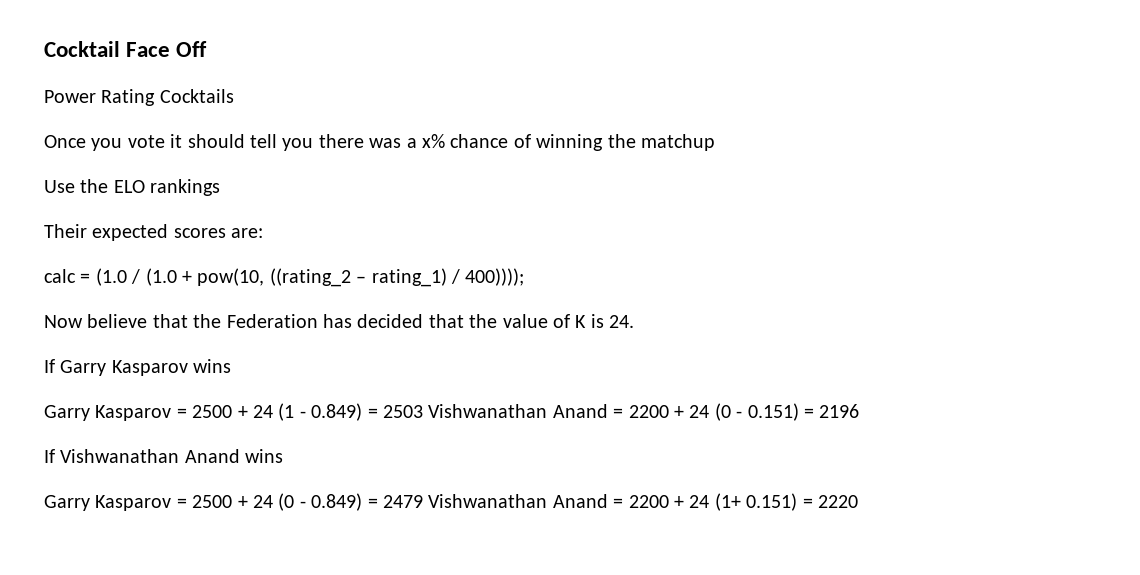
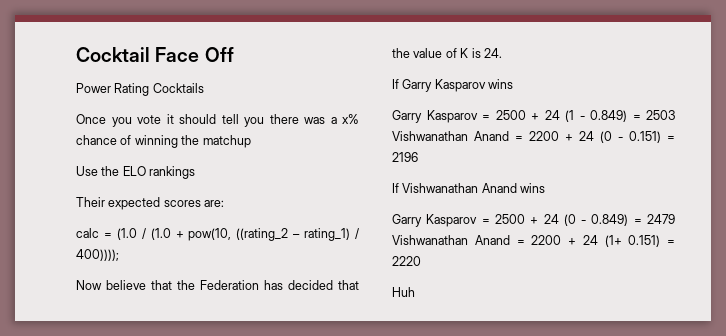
(858, 501) none -> [392,287,415,297] // Huh

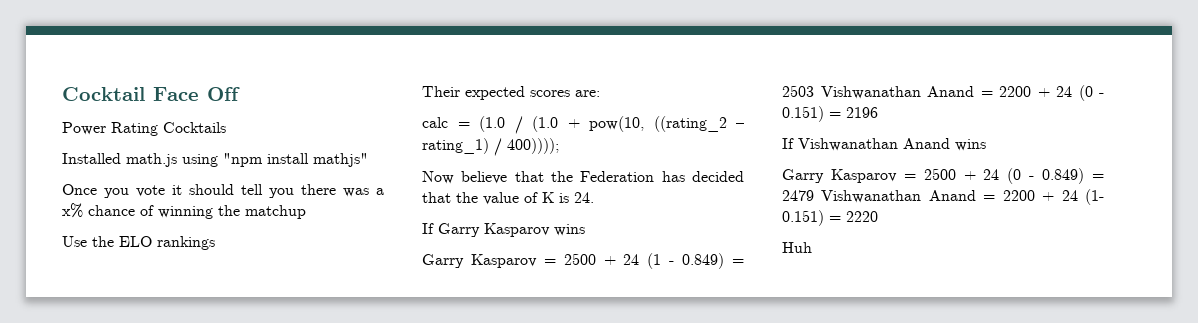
(204, 88) none -> [62,153,368,167] // Installed math.js using "npm install mathjs"
[604,235,622,247] (1+ -> [1085,189,1104,205] (1-

